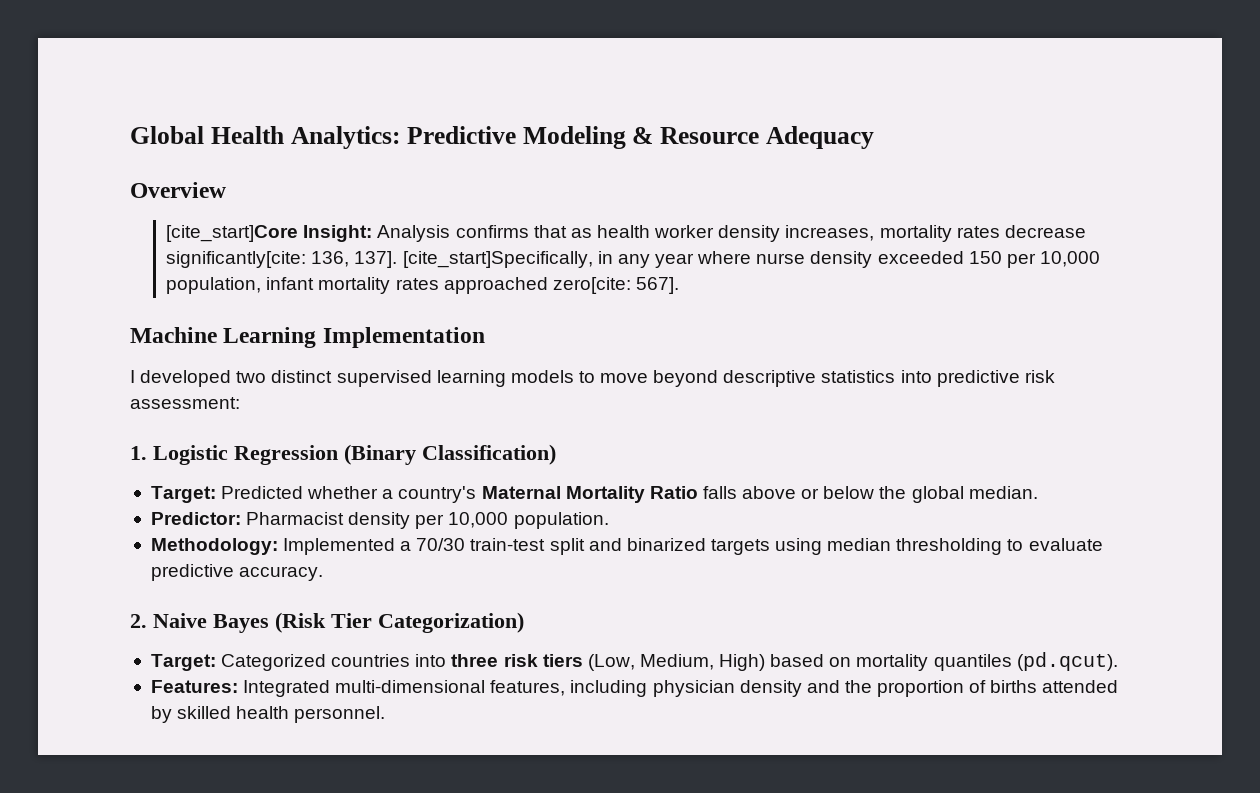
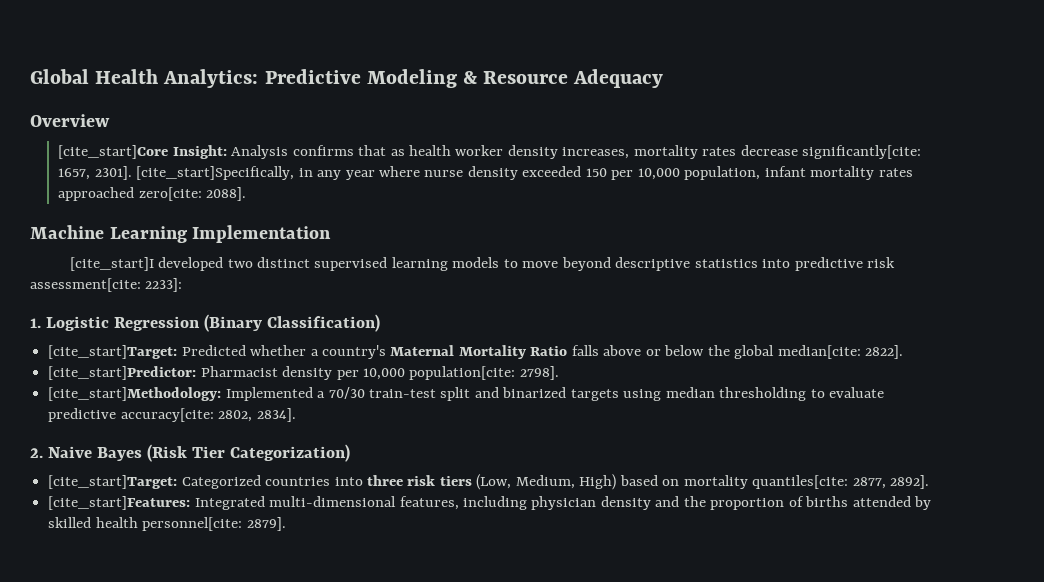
[311,251,398,268] 136, 137]. -> [58,166,132,180] 1657, 2301].
[635,277,679,294] 567]. -> [206,187,247,201] 2088].
[130,370,135,383] I -> [69,257,154,271] [cite_start]I
[130,397,240,409] assessment: -> [30,278,183,292] assessment[cite: 2233]:
[150,486,216,503] Target: -> [48,345,178,359] [cite_start]Target:
[968,486,1038,499] [150,512,241,525] median. // Predictor: -> [777,345,903,359] [48,366,197,380] median[cite: 2822]. // [cite_start]Predictor:
[513,512,609,529] [150,538,278,555] population. // Methodology: -> [409,366,559,380] [48,387,222,401] population[cite: 2798]. // [cite_start]Methodology:
[239,566,324,581] accuracy. -> [120,408,296,422] accuracy[cite: 2802, 2834].
[150,654,216,671] Target: -> [48,475,178,489] [cite_start]Target:
[933,652,1118,671] [150,680,238,693] quantiles (pd.qcut). // Features: -> [752,475,929,489] [48,496,191,510] quantiles[cite: 2877, 2892]. // [cite_start]Features:
[294,706,386,723] personnel. -> [142,517,286,531] personnel[cite: 2879].

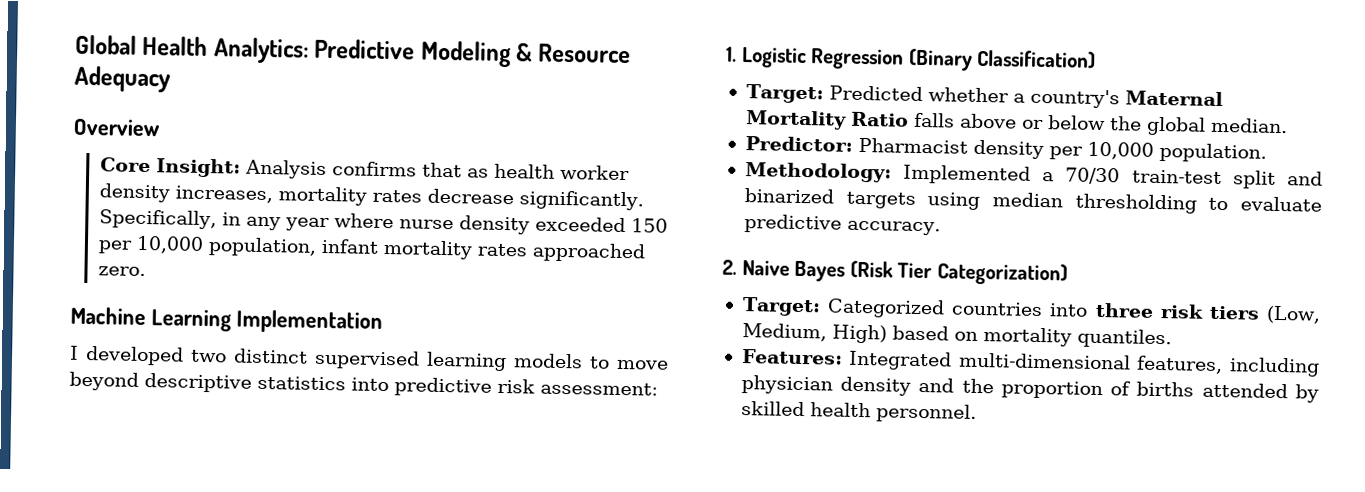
[58,145,169,159] [cite_start]Core -> [99,157,151,173] Core
[802,145,922,159] [58,166,295,180] significantly[cite: 1657, 2301]. [cite_start]Specifically, -> [518,190,644,211] [98,209,217,230] significantly. Specifically,
[138,187,247,201] zero[cite: 2088]. -> [97,266,146,277] zero.
[69,257,154,271] [cite_start]I -> [70,345,79,360] I
[30,278,183,292] assessment[cite: 2233]: -> [540,381,658,396] assessment:
[48,345,178,359] [cite_start]Target: -> [745,84,824,104] Target:
[777,345,903,359] [48,366,197,380] median[cite: 2822]. // [cite_start]Predictor: -> [1209,117,1288,134] [744,136,853,152] median. // Predictor:
[409,366,559,380] [48,387,222,401] population[cite: 2798]. // [cite_start]Methodology: -> [1158,142,1267,163] [744,162,892,183] population. // Methodology:
[120,408,296,422] accuracy[cite: 2802, 2834]. -> [846,220,941,236] accuracy.
[48,475,178,489] [cite_start]Target: -> [741,297,821,317] Target:
[752,475,929,489] [48,496,191,510] quantiles[cite: 2877, 2892]. // [cite_start]Features: -> [1076,328,1172,349] [741,348,843,365] quantiles. // Features:
[142,517,286,531] personnel[cite: 2879]. -> [875,403,977,423] personnel.

